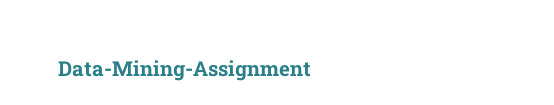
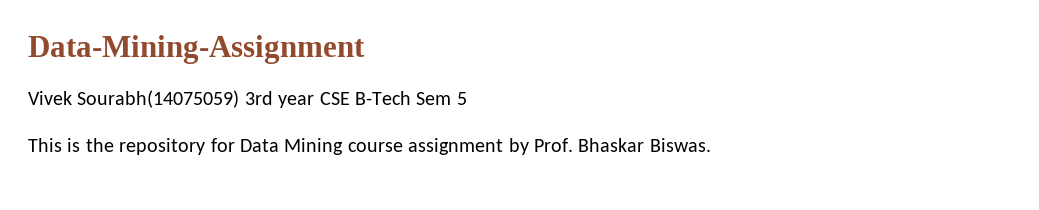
(311, 70) none -> [28,90,467,108] [28,138,711,155] // Vivek Sourabh(14075059) 3rd year CSE B-Tech Sem 5 // This is the repository for Data Mining course assignment by Prof. Bhaskar Biswas.

